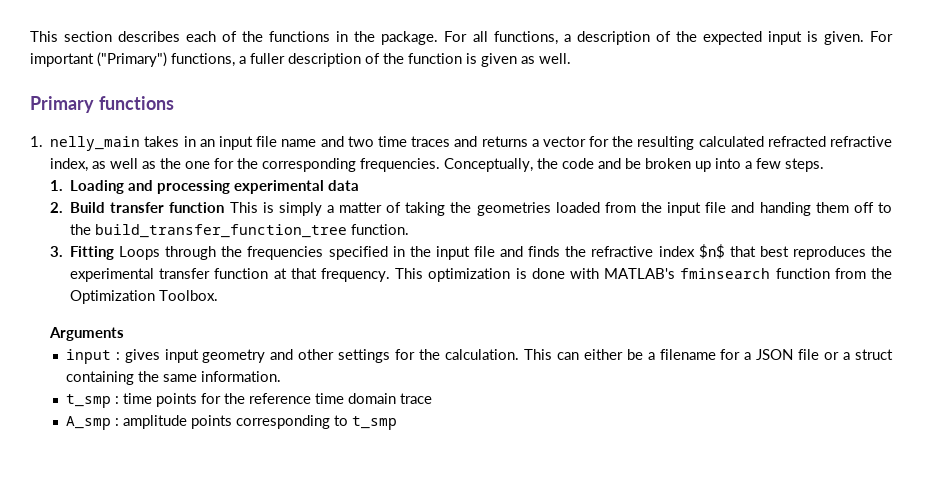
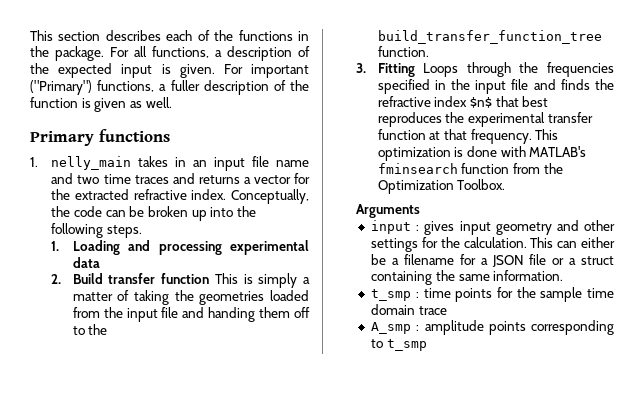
[637,136,892,150] [50,158,441,172] resulting calculated refracted refractive index, as well as the one for the corresponding frequencies. -> [75,189,227,200] extracted refractive index.
[598,158,622,169] and -> [105,210,126,217] can
[745,158,782,169] a few -> [236,206,256,217] [51,223,104,238] the following
[248,393,311,404] reference -> [540,287,583,302] sample

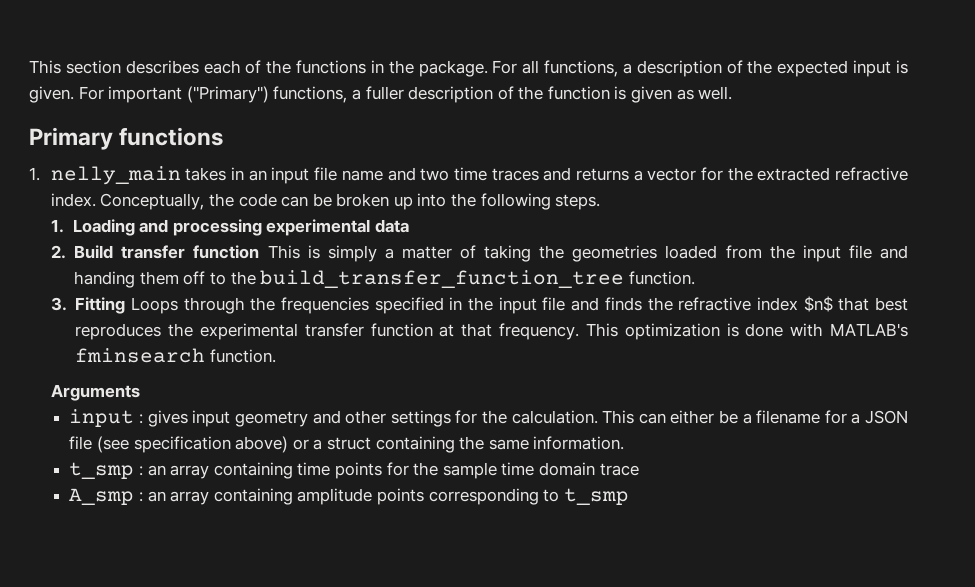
[461,163,563,174] [377,179,506,194] function from the Optimization Toolbox. -> [209,349,276,363] function.
(547, 259) none -> [97,436,289,453] (see specification above)
(419, 295) none -> [147,462,293,479] an array containing
(420, 328) none -> [147,488,293,505] an array containing

